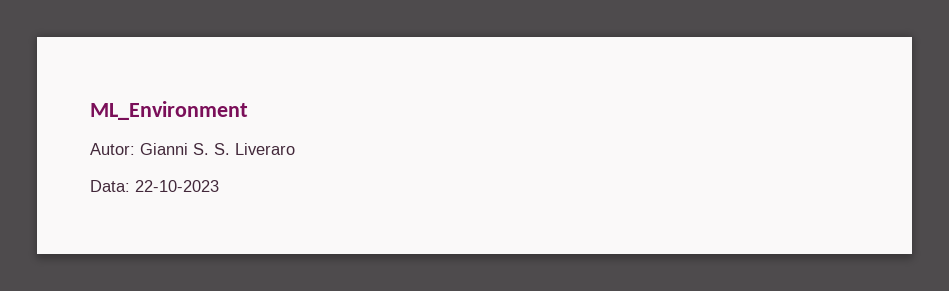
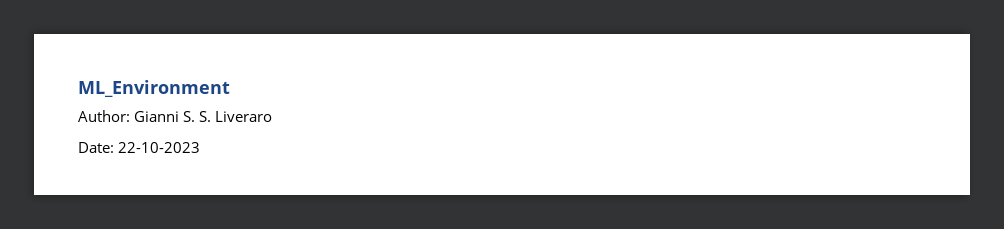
[90,143,135,155] Autor: -> [78,110,130,122] Author:
[90,180,130,192] Data: -> [78,142,114,153] Date:

